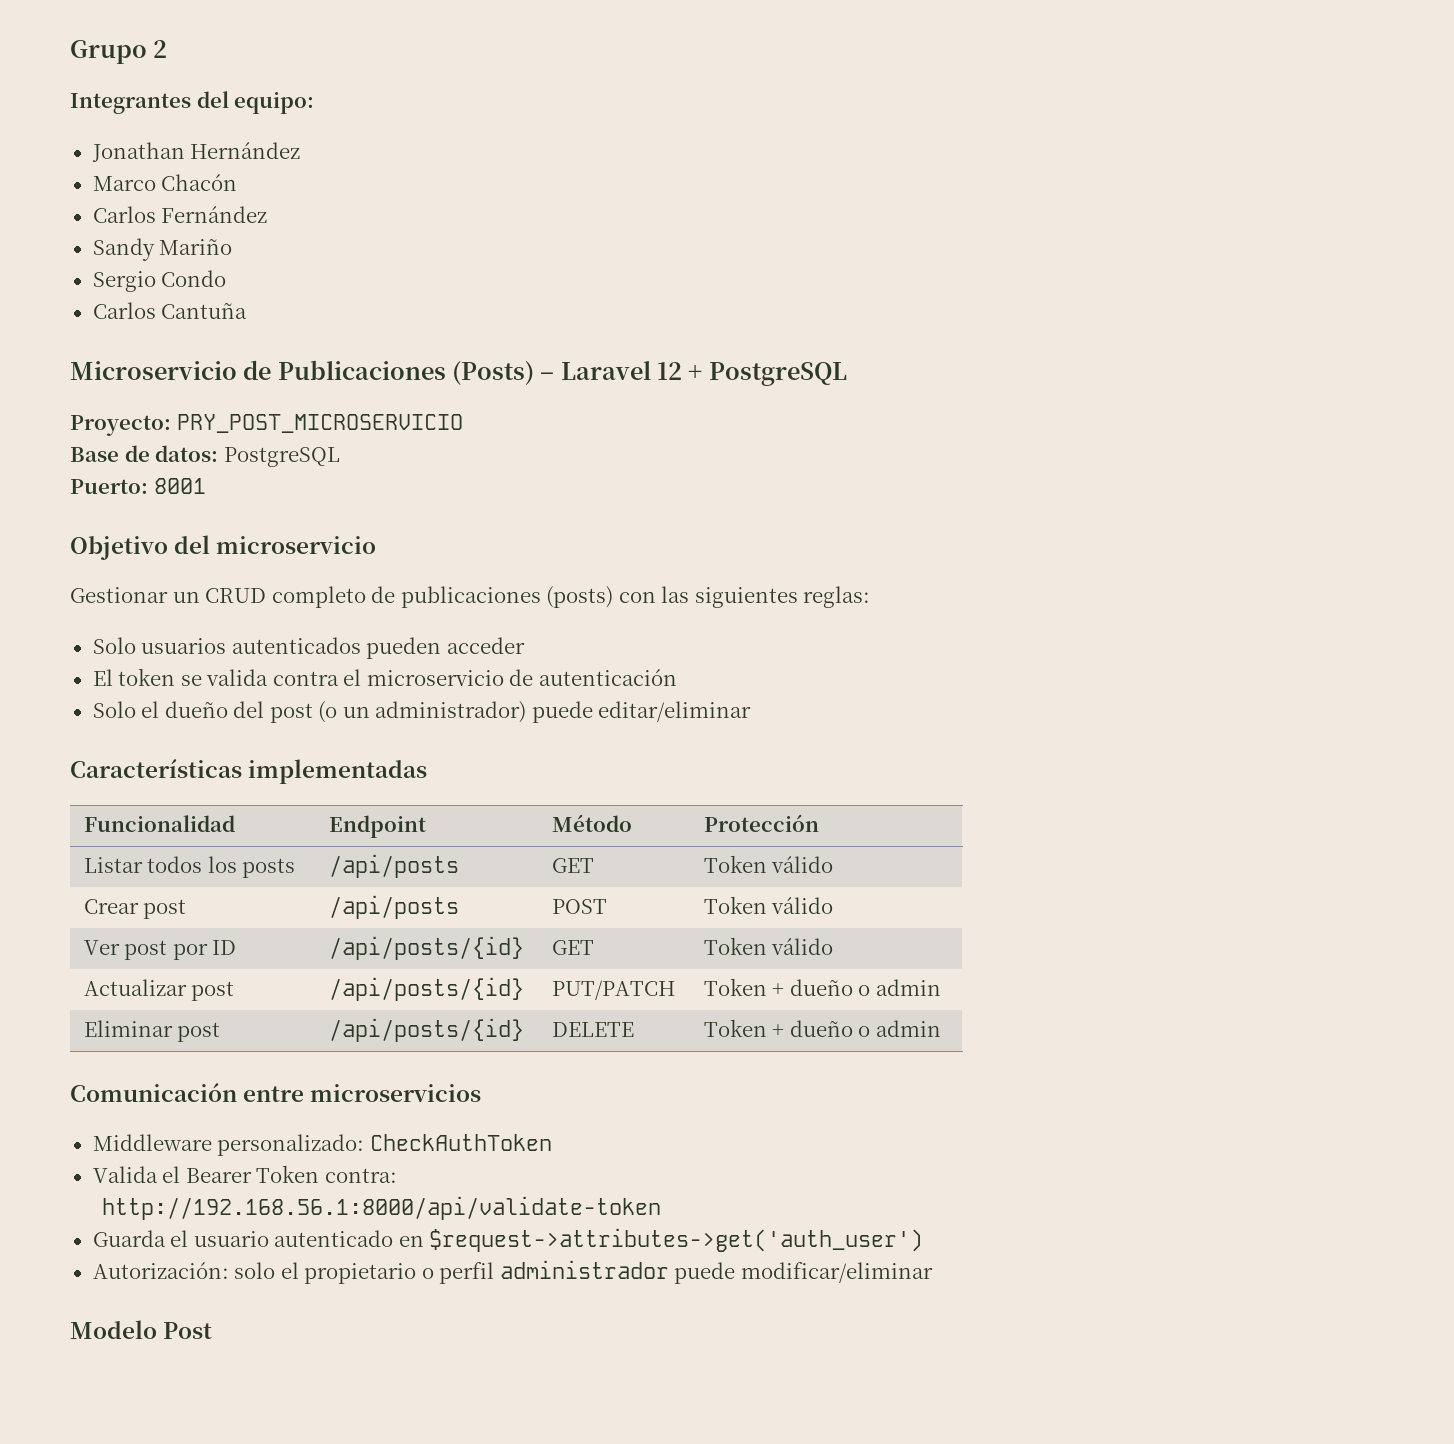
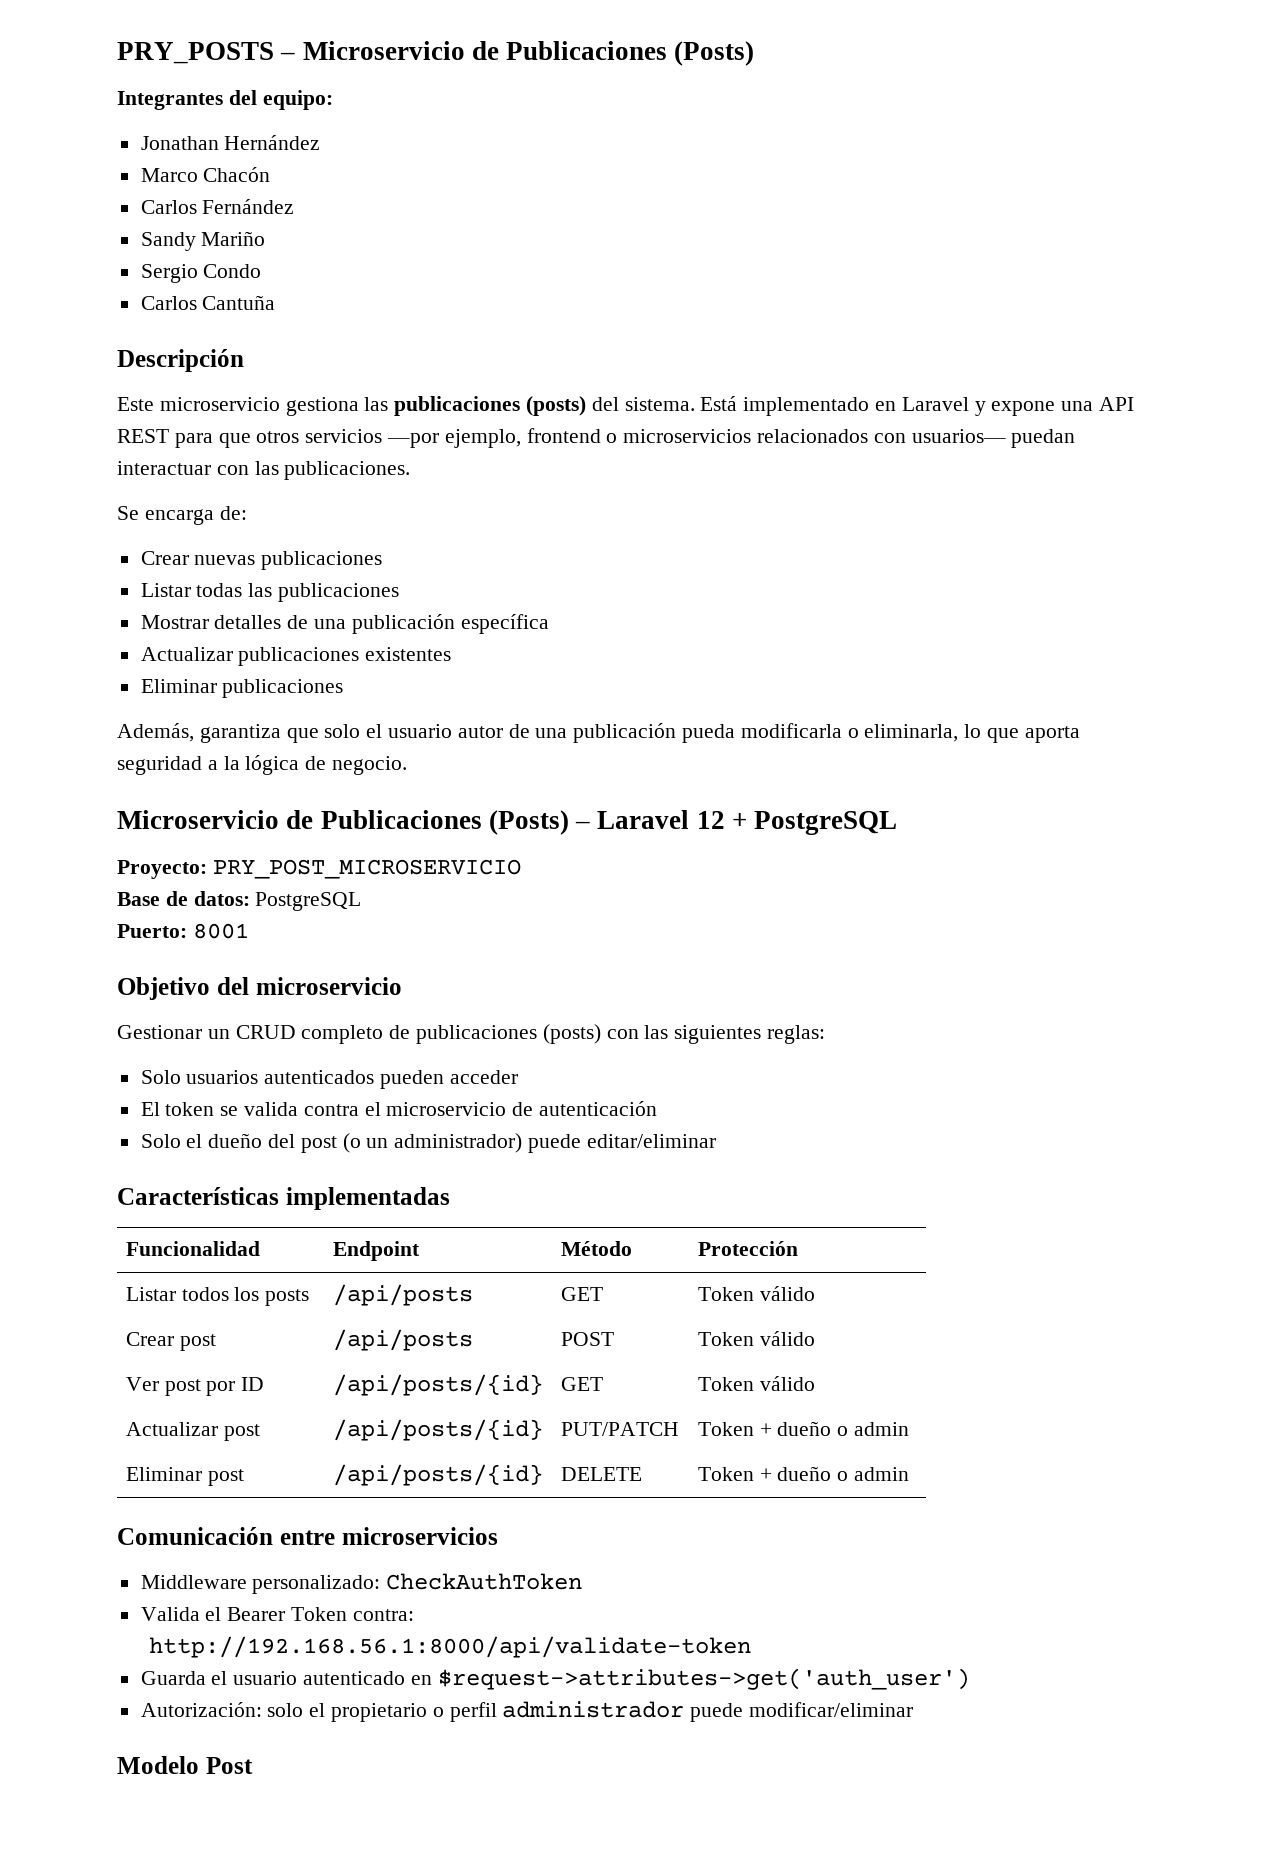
[70,40,168,64] Grupo 2 -> [117,41,755,66] PRY_POSTS – Microservicio de Publicaciones (Posts)
(248, 311) none -> [117,349,244,372] [117,396,1135,416] [117,428,1076,448] [117,461,411,480] [117,506,247,525] [140,551,383,570] [140,583,400,602] [140,614,549,634] [140,647,452,666] [140,679,344,698] [117,723,1080,743] [117,755,408,775] // Descripción // Este microservicio gestiona las publicaciones (posts) del sistema. Está implementado en Laravel y expone una API REST para que otros servicios —por ejemplo, frontend o microservicios relacionados con usuarios— puedan interactuar con las publicaciones. // Se encarga de: // Crear nuevas publicaciones // Listar todas las publicaciones // Mostrar detalles de una publicación específica // Actualizar publicaciones existentes // Eliminar publicaciones // Además, garantiza que solo el usuario autor de una publicación pueda modificarla o eliminarla, lo que aporta seguridad a la lógica de negocio.

